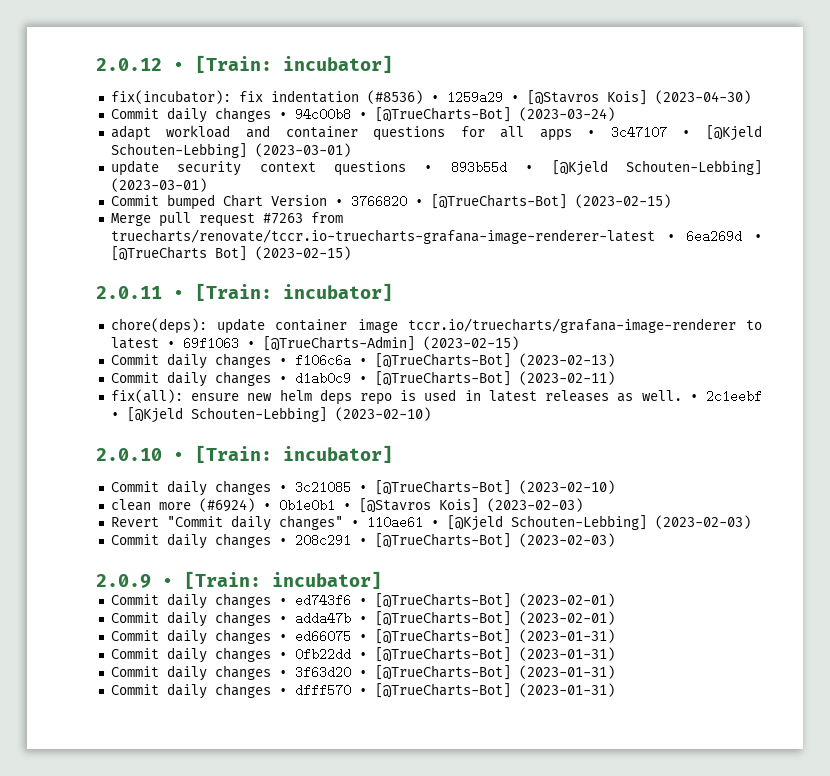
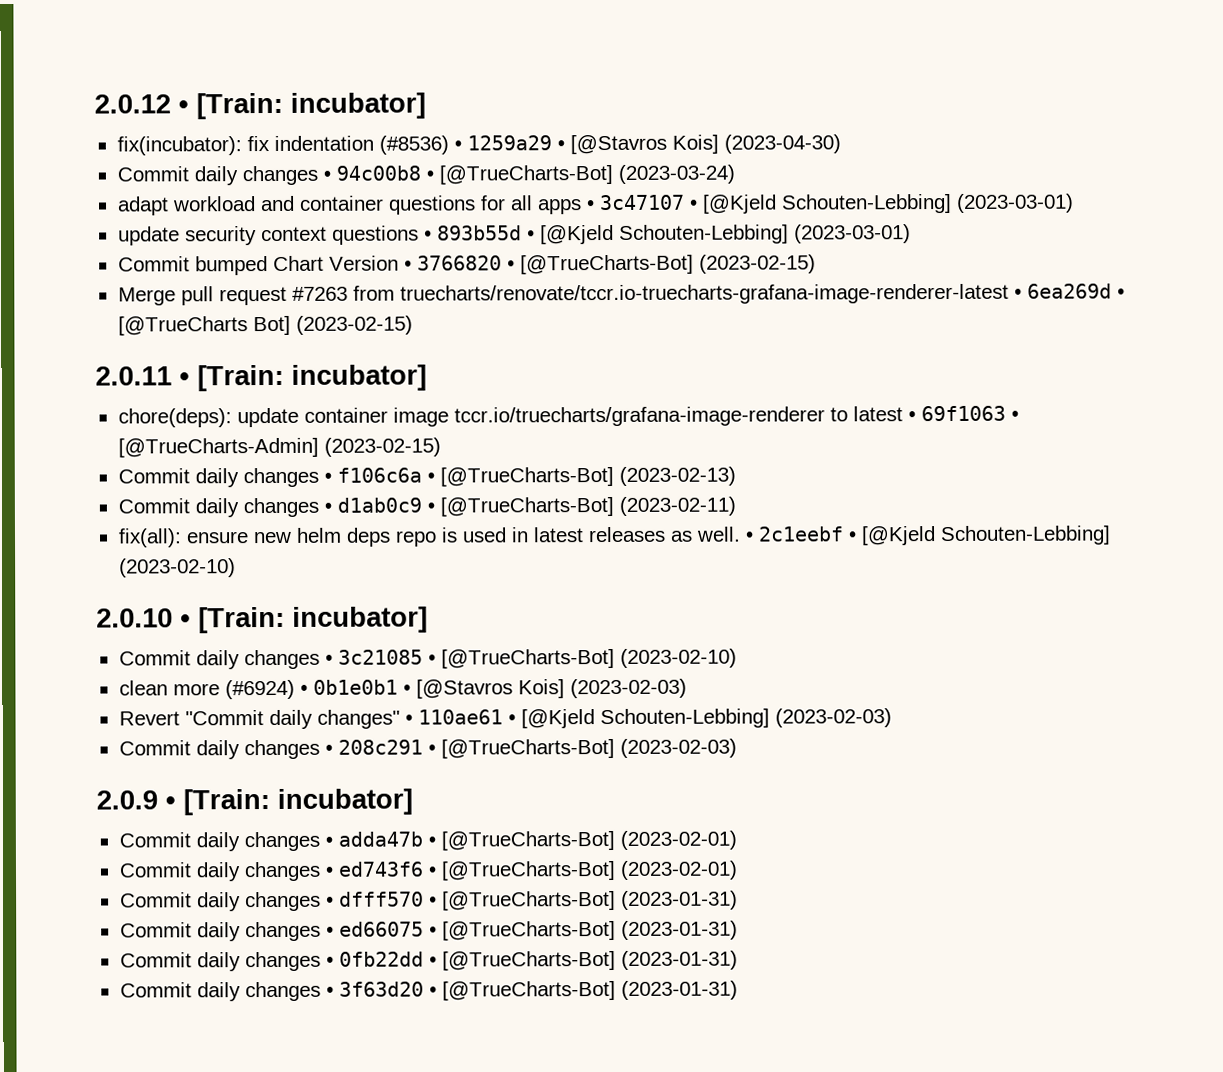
(382, 580) none -> [118,830,737,852] // Commit daily changes • adda47b • [@TrueCharts-Bot] (2023-02-01)
[294,611,615,626] adda47b • [@TrueCharts-Bot] (2023-02-01) -> [338,890,738,911] dfff570 • [@TrueCharts-Bot] (2023-01-31)
[110,683,615,699] // Commit daily changes • dfff570 • [@TrueCharts-Bot] (2023-01-31) -> (738, 990) none

